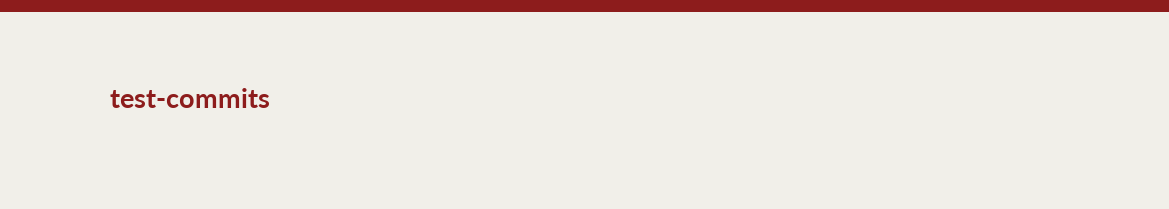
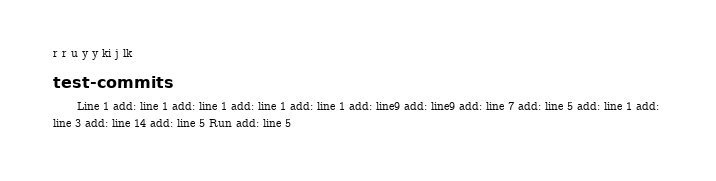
[110,88,270,108] test-commits -> [53,49,133,60] [53,76,174,88] [77,102,660,110] [53,119,291,127] r r u y y ki j lk // test-commits // Line 1 add: line 1 add: line 1 add: line 1 add: line 1 add: line9 add: line9 add: line 7 add: line 5 add: line 1 add: line 3 add: line 14 add: line 5 Run add: line 5

